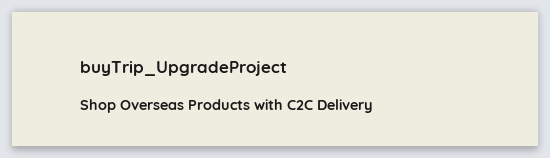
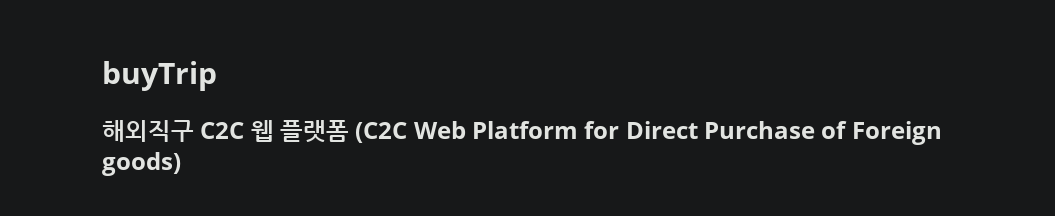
[80,61,287,76] [80,99,373,113] buyTrip_UpgradeProject // Shop Overseas Products with C2C Delivery -> [102,61,217,91] [102,120,942,145] [102,152,181,176] buyTrip // 해외직구 C2C 웹 플랫폼 (C2C Web Platform for Direct Purchase of Foreign goods)

